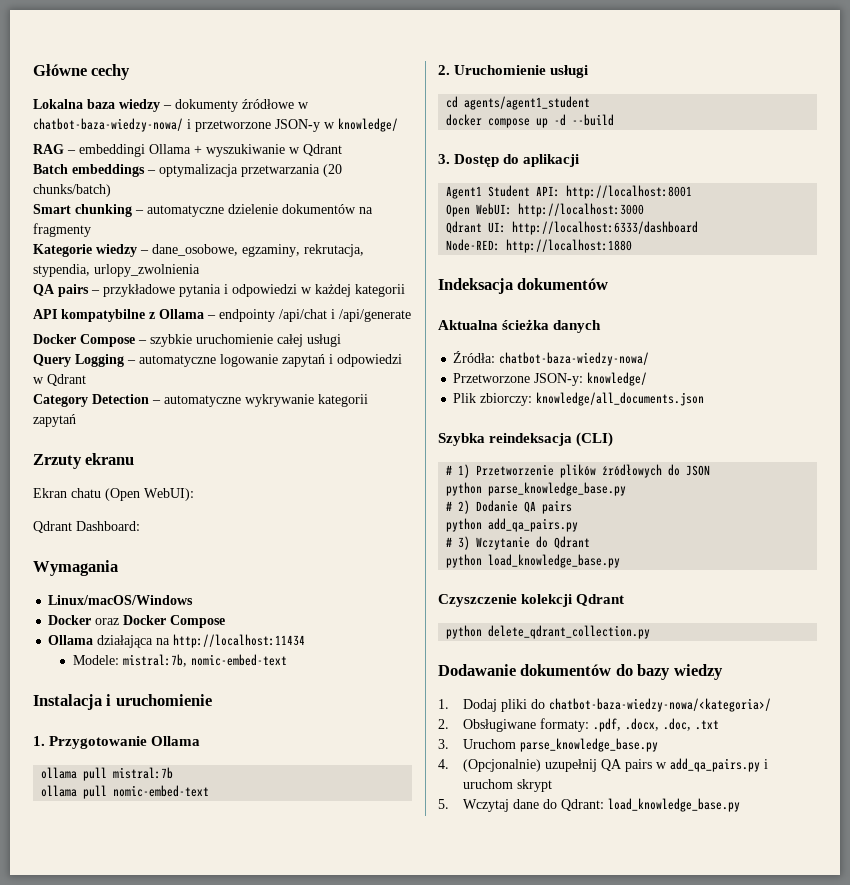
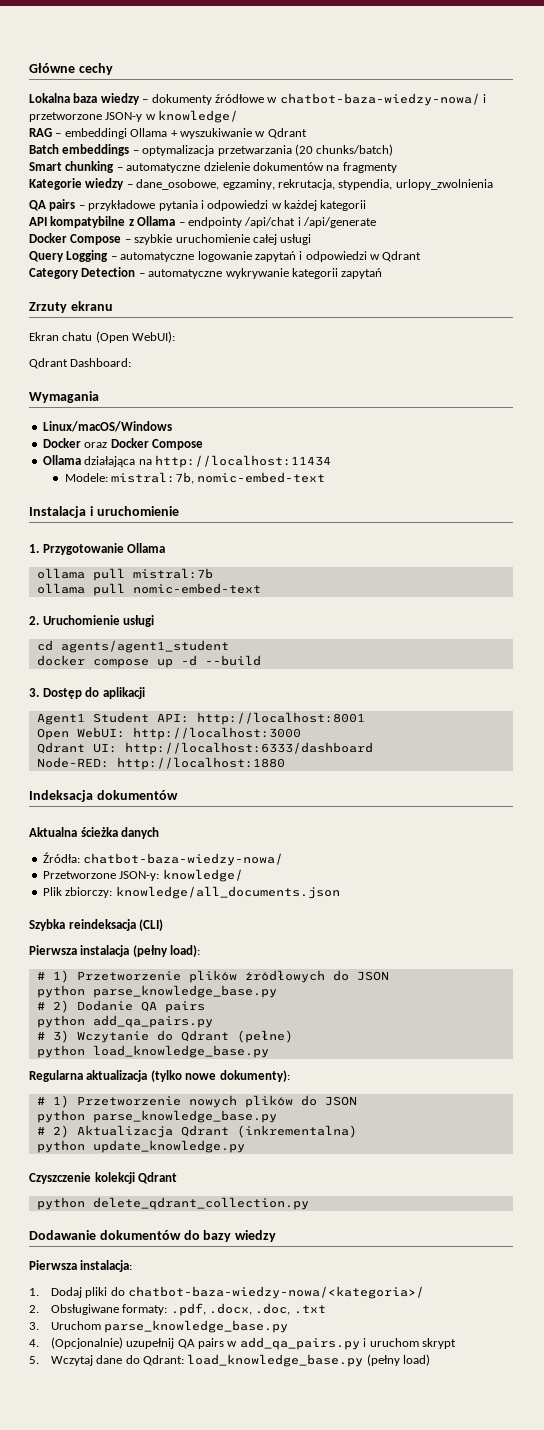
(614, 439) none -> [29,945,201,957] // Pierwsza instalacja (pełny load):
(591, 542) none -> [236,1030,293,1043] (pełne)
(621, 561) none -> [29,1070,290,1082] [36,1095,357,1108] [36,1110,277,1123] [36,1125,357,1138] [36,1140,245,1153] // Regularna aktualizacja (tylko nowe dokumenty): // # 1) Przetworzenie nowych plików do JSON // python parse_knowledge_base.py // # 2) Aktualizacja Qdrant (inkrementalna) // python update_knowledge.py
(723, 672) none -> [29,1260,133,1272] // Pierwsza instalacja:
(740, 805) none -> [366,1354,431,1366] (pełny load)

